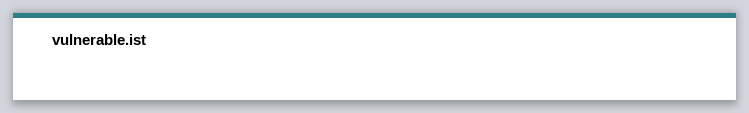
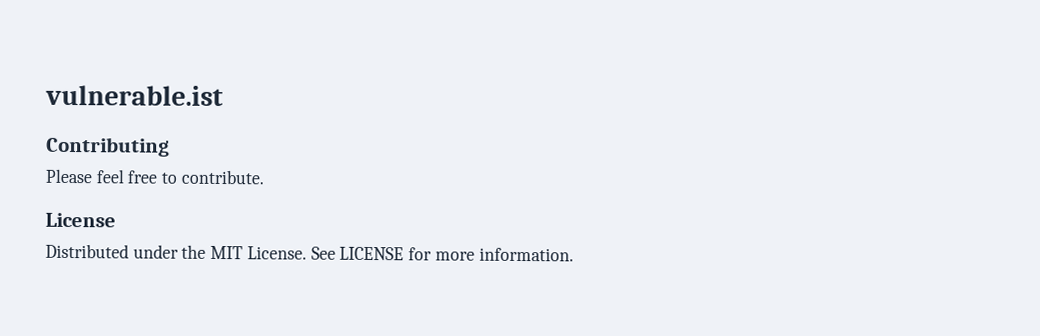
(146, 39) none -> [46,136,170,157] [45,168,264,185] [45,212,116,228] [45,243,574,262] // Contributing // Please feel free to contribute. // License // Distributed under the MIT License. See LICENSE for more information.

